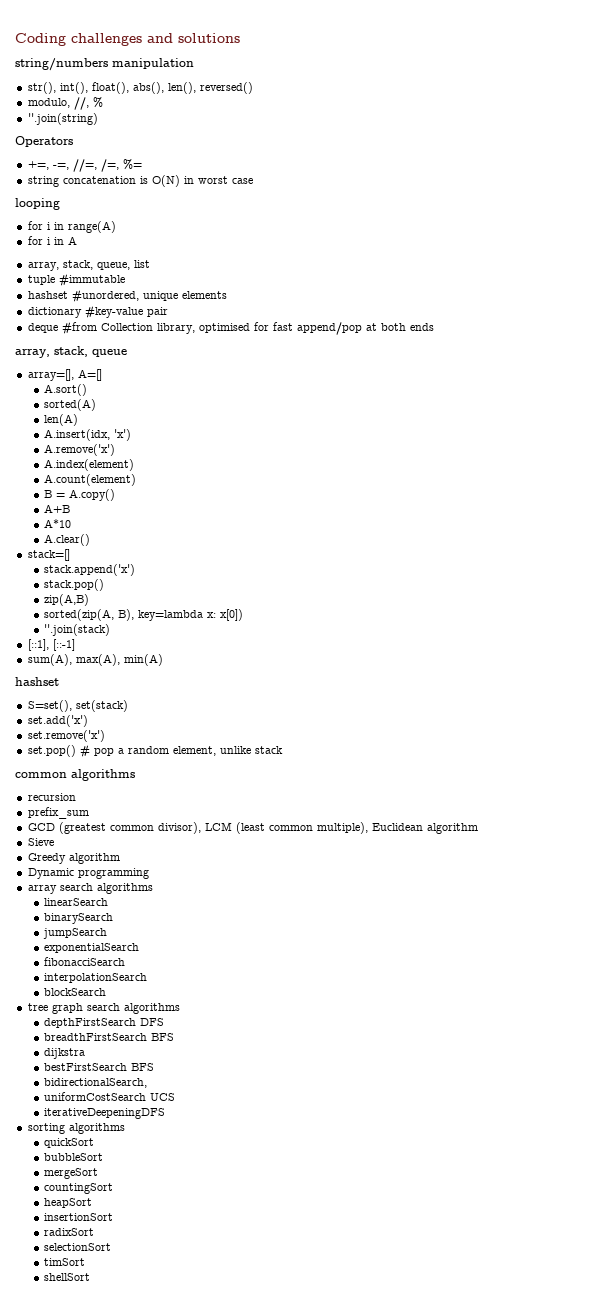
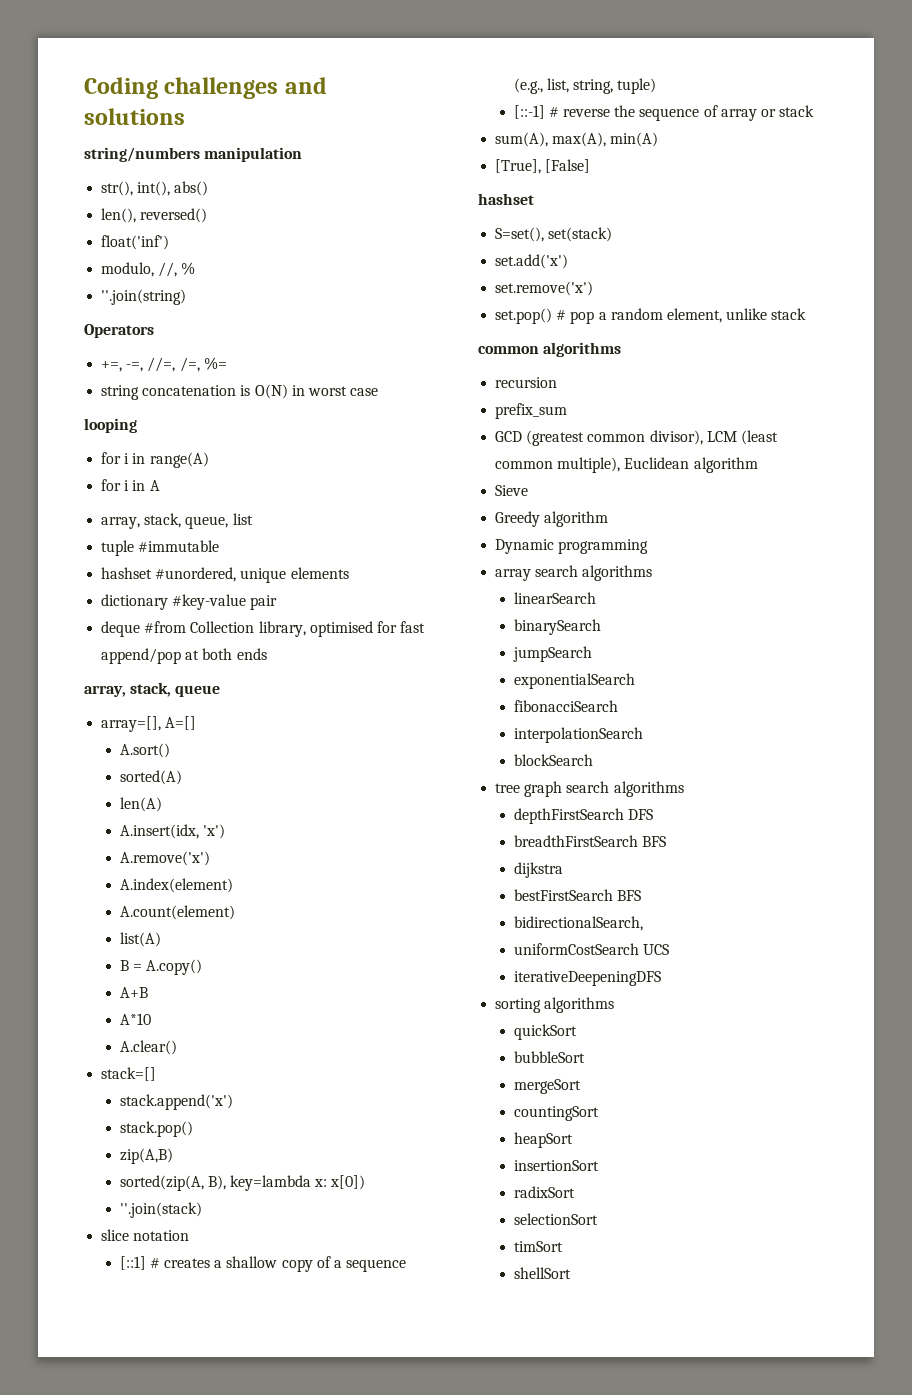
[91,82,164,94] float(), abs(), -> [174,181,209,196] abs() //
(253, 88) none -> [101,235,170,250] // float('inf')
(137, 480) none -> [119,932,161,947] // list(A)
[27,639,75,651] [::1], [::-1] -> [101,1229,190,1241] [119,1256,407,1272] [513,78,657,94] [513,105,815,121] slice notation // [::1] # creates a shallow copy of a sequence (e.g., list, string, tuple) // [::-1] # reverse the sequence of array or stack
(163, 660) none -> [495,159,591,174] // [True], [False]

